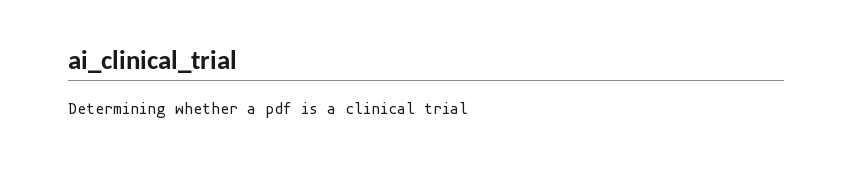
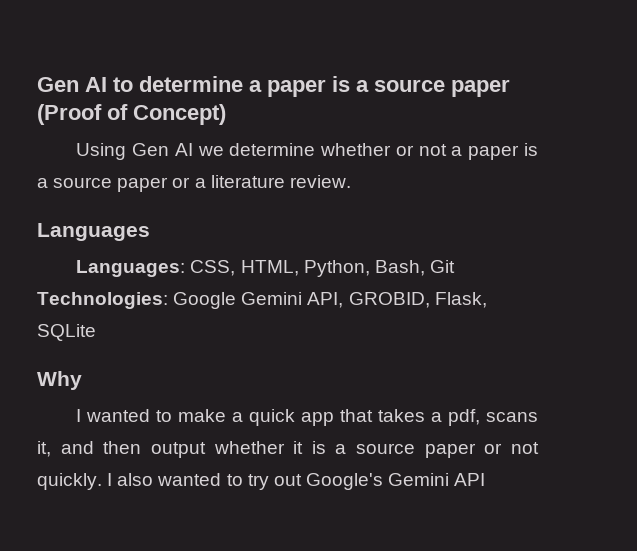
[68,50,237,73] [68,102,468,118] ai_clinical_trial // Determining whether a pdf is a clinical trial -> [37,76,510,97] [37,104,226,125] [76,143,539,160] [37,175,351,192] [37,223,150,241] [76,260,455,277] [37,292,487,309] [37,324,96,341] [37,371,82,390] [76,409,539,426] [37,441,539,458] [37,473,486,490] Gen AI to determine a paper is a source paper (Proof of Concept) // Using Gen AI we determine whether or not a paper is a source paper or a literature review. // Languages // Languages: CSS, HTML, Python, Bash, Git Technologies: Google Gemini API, GROBID, Flask, SQLite // Why // I wanted to make a quick app that takes a pdf, scans it, and then output whether it is a source paper or not quickly. I also wanted to try out Google's Gemini API

